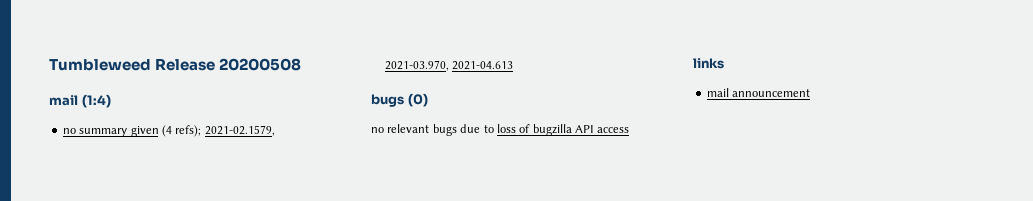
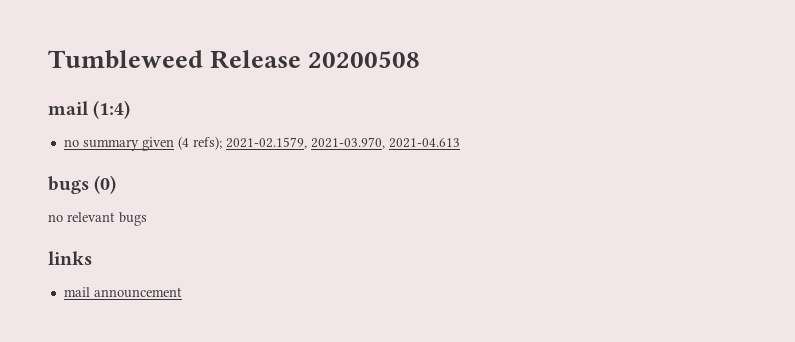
[460,124,630,136] due to loss of bugzilla API access -> (147, 219) none

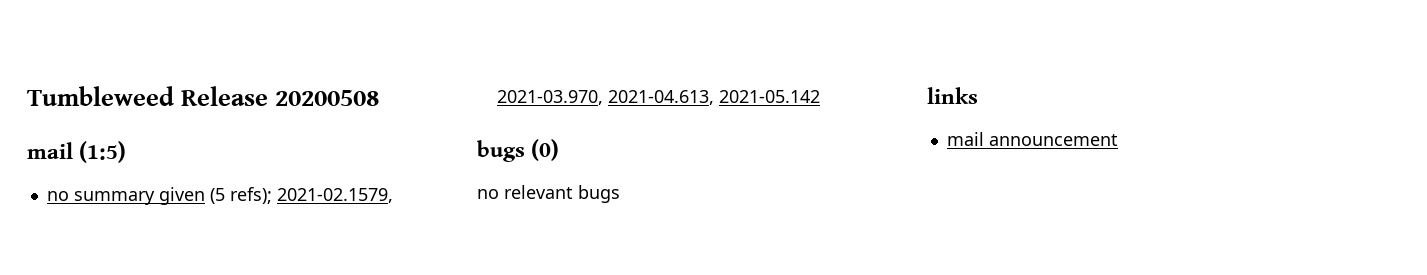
[93,100,131,119] (1:4) -> [79,141,127,163] (1:5)
[177,136,189,150] (4 -> [209,188,225,204] (5
[388,138,460,148] 2021-04.613 -> [607,90,820,105] 2021-04.613, 2021-05.142

